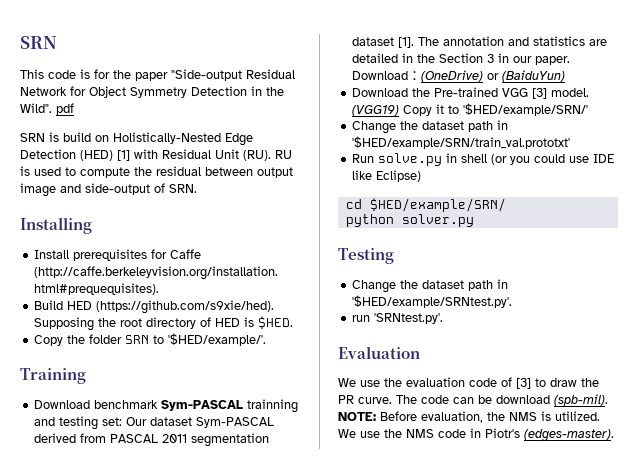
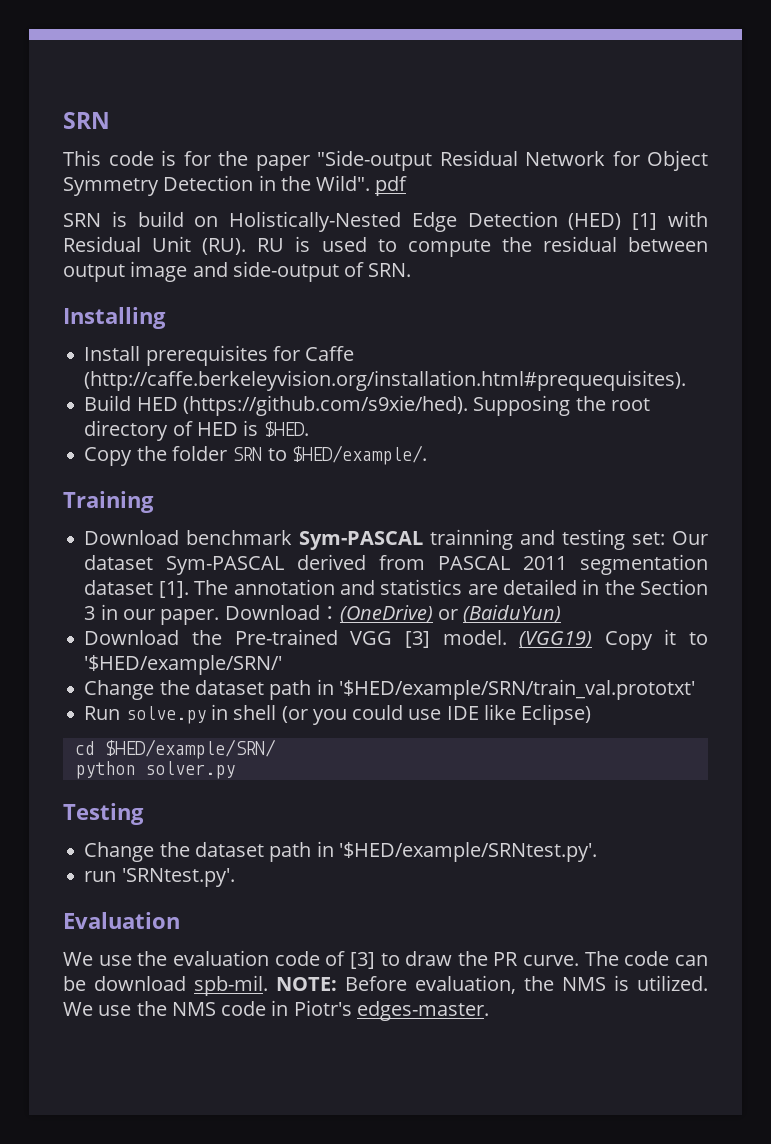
[168,333,267,346] '$HED/example/'. -> [291,445,427,465] $HED/example/.
[554,394,608,406] (spb-mil). -> [194,975,268,996] spb-mil.
[524,429,614,442] (edges-master). -> [356,1001,489,1021] edges-master.

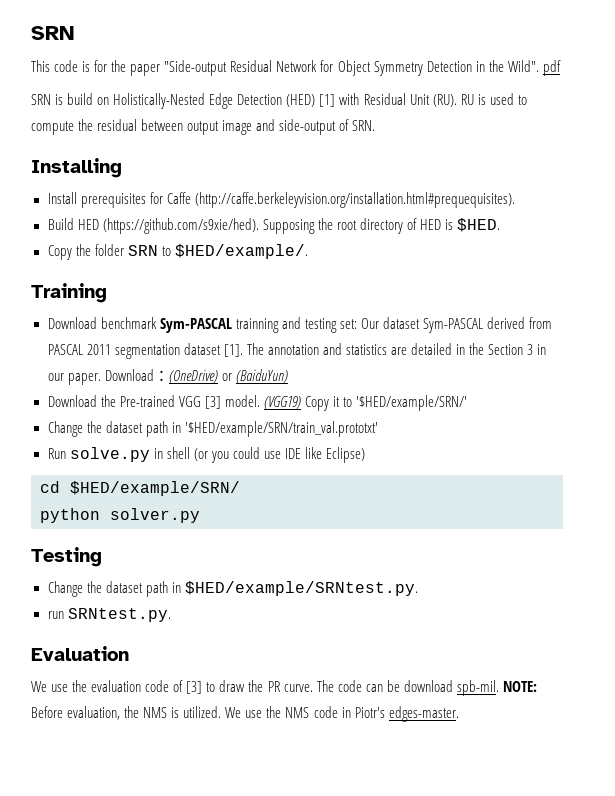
[338,842,597,862] '$HED/example/SRNtest.py'. -> [184,581,418,596] $HED/example/SRNtest.py.
[121,868,235,887] 'SRNtest.py'. -> [67,608,171,622] SRNtest.py.

